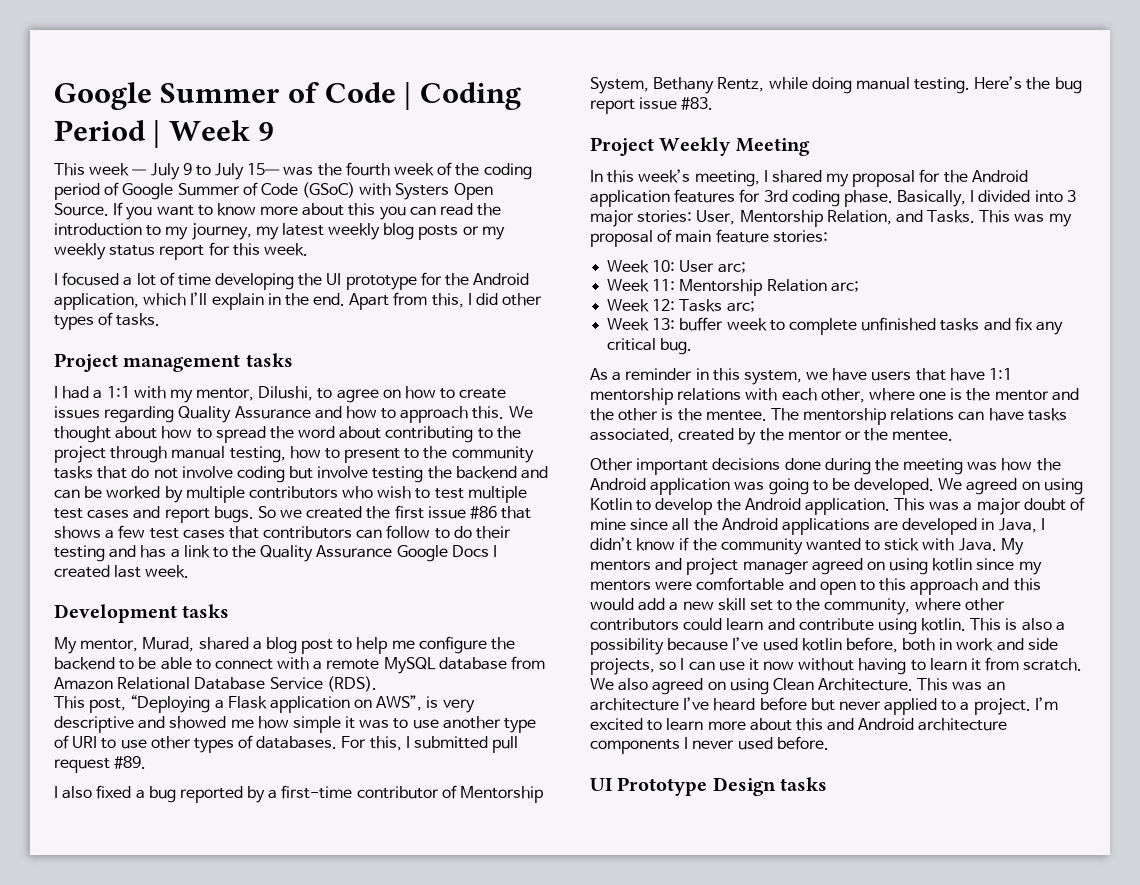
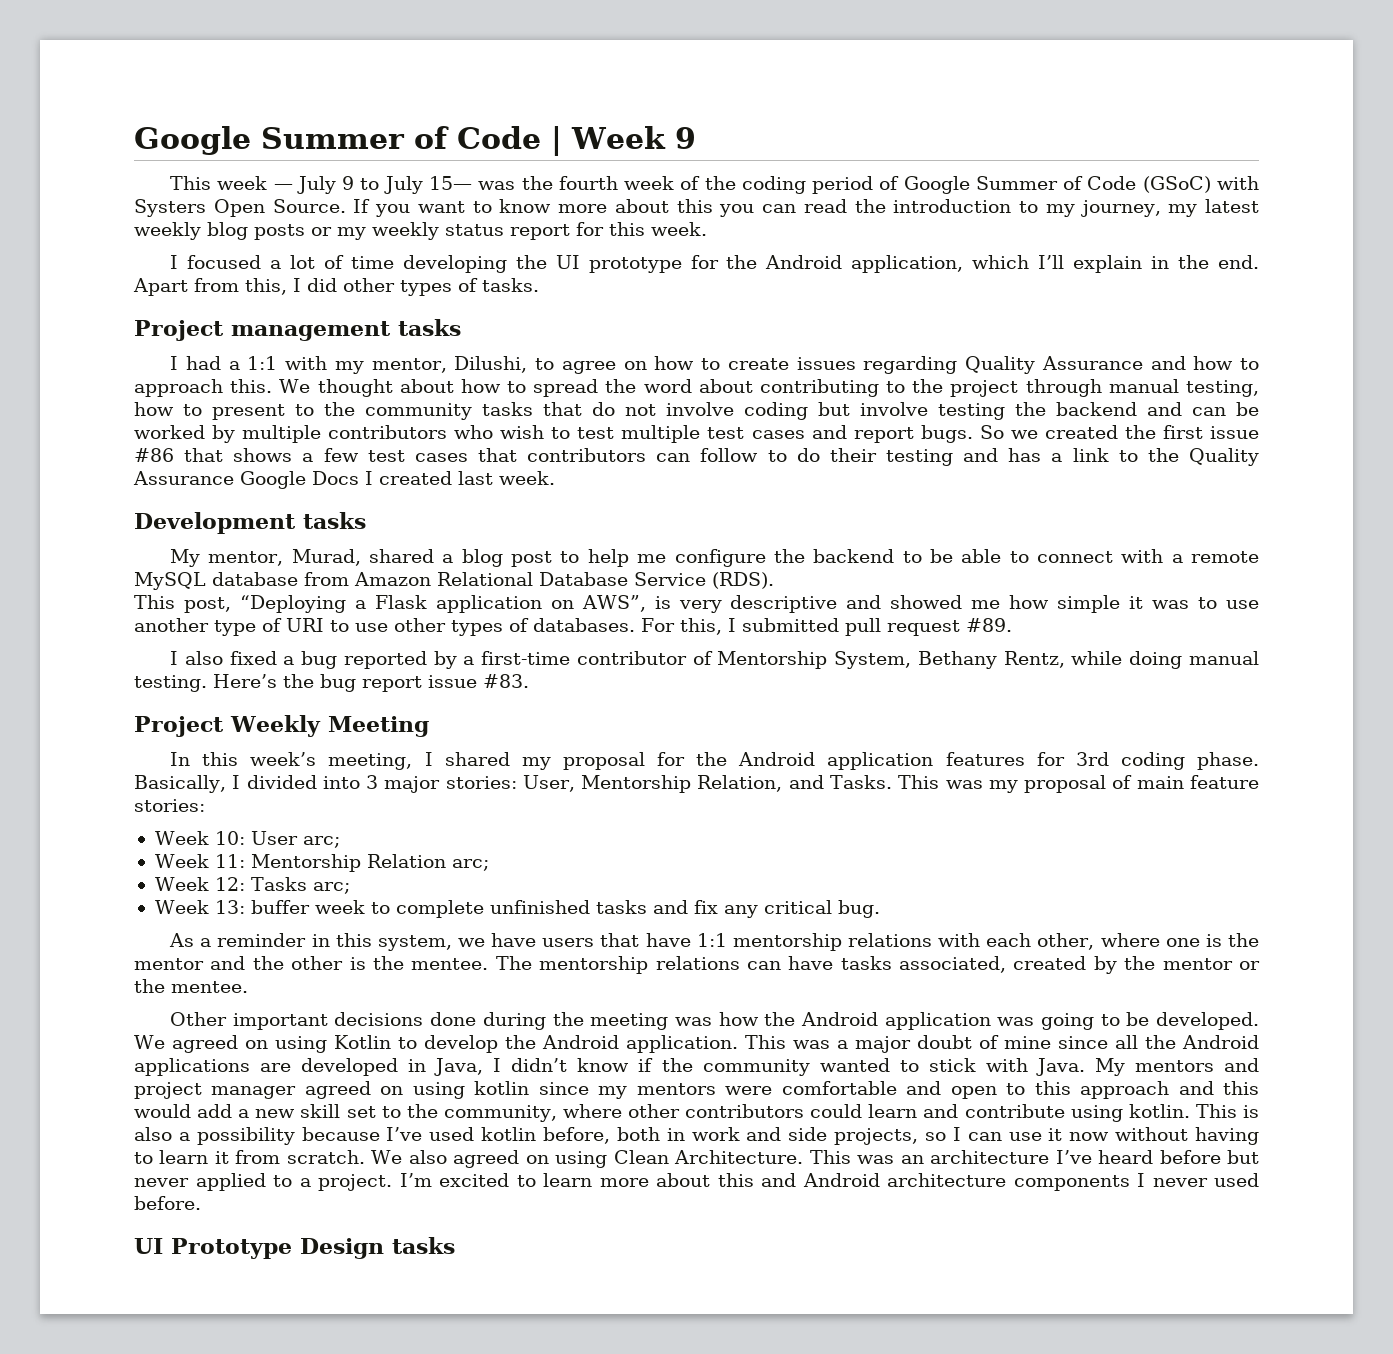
[419,82,521,110] [54,120,161,148] Coding Period | -> (562, 141) none

